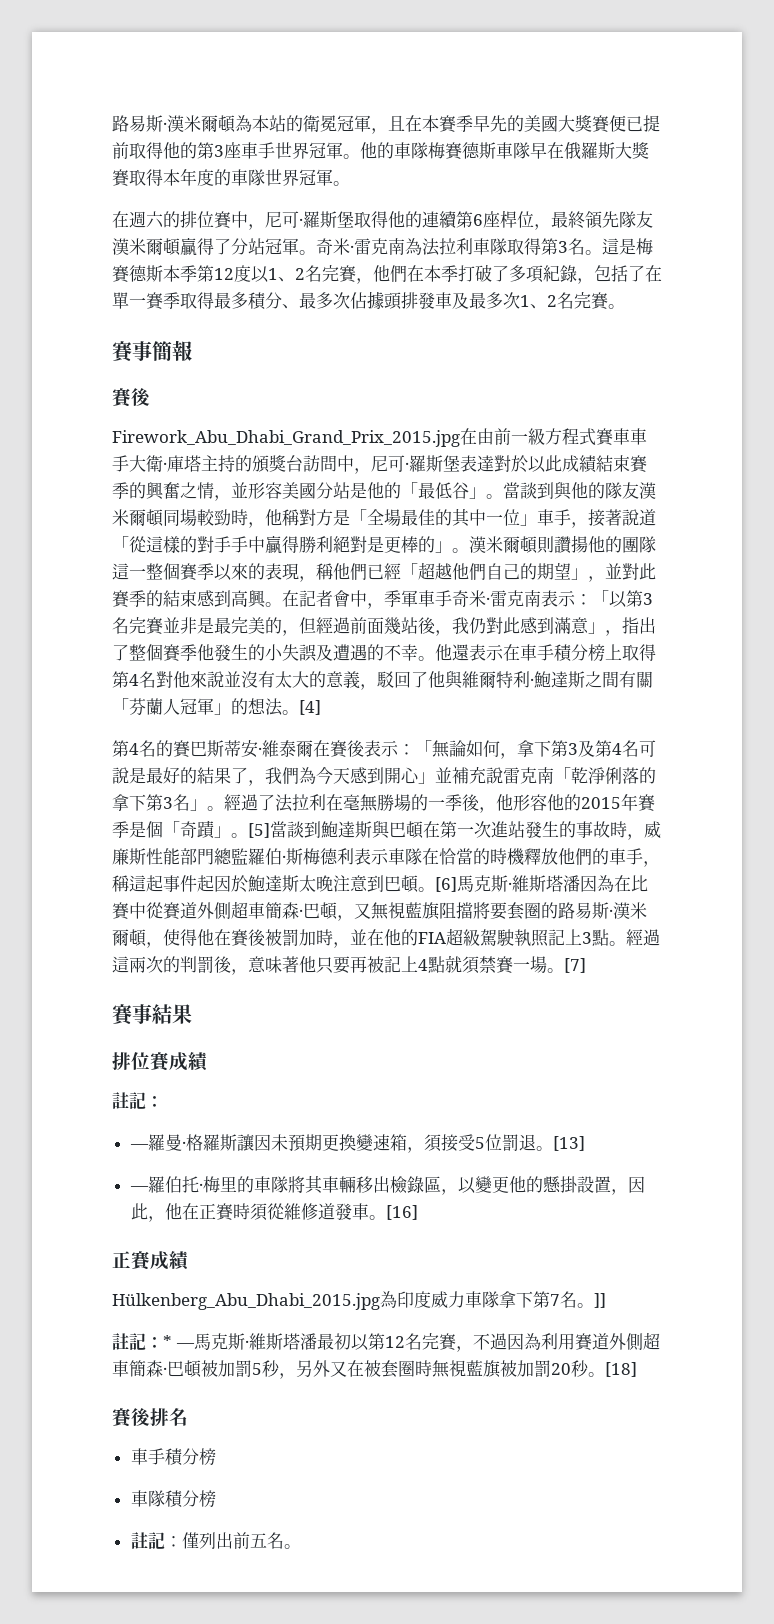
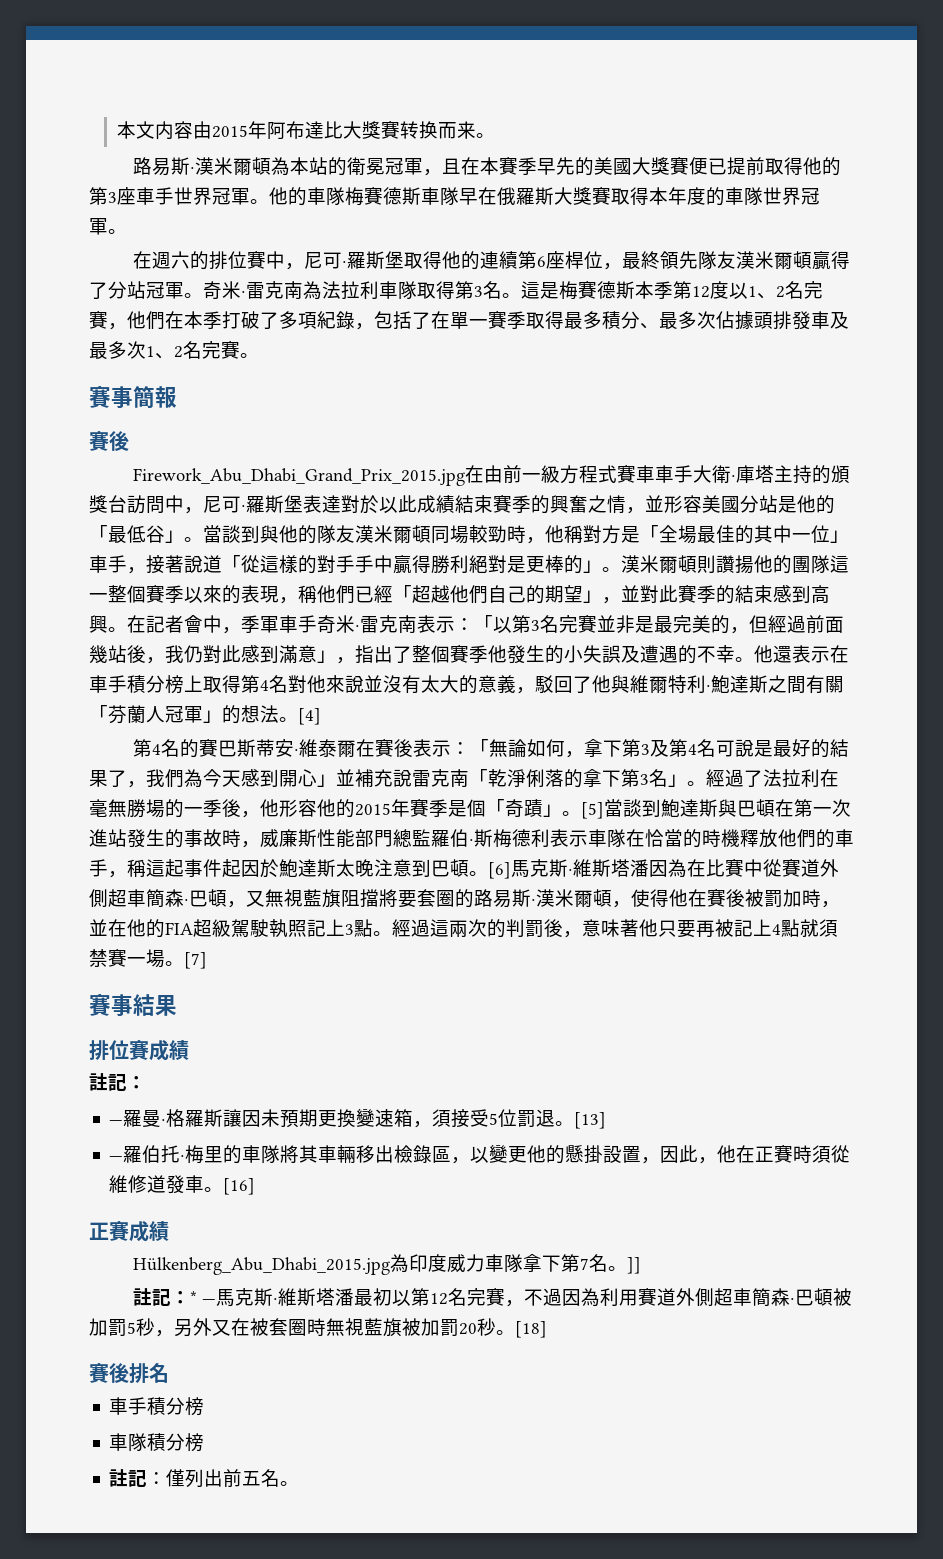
(112, 123) none -> [116,121,495,140] 本文内容由2015年阿布達比大獎賽转换而来。 //

